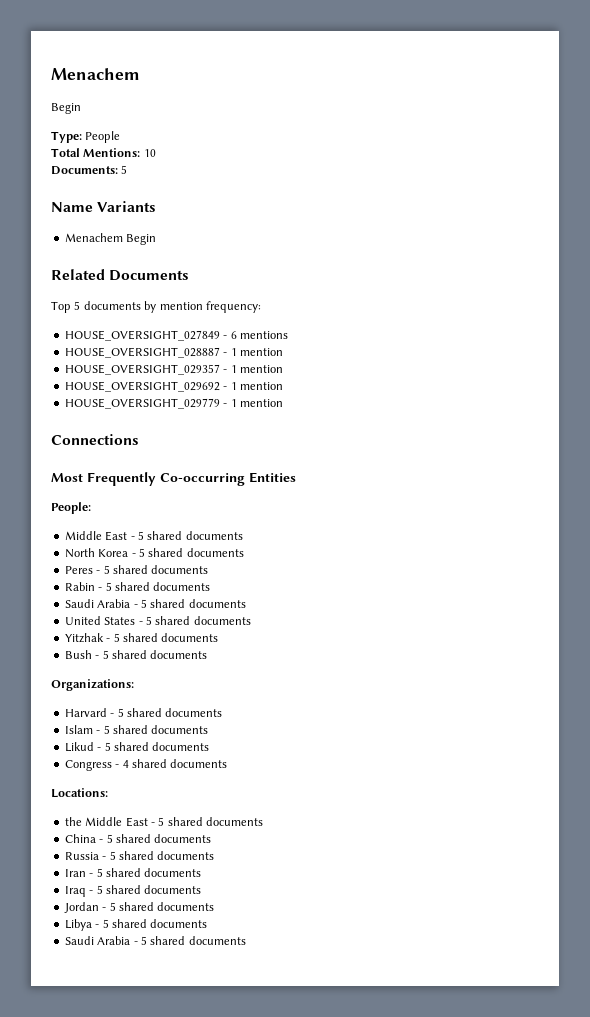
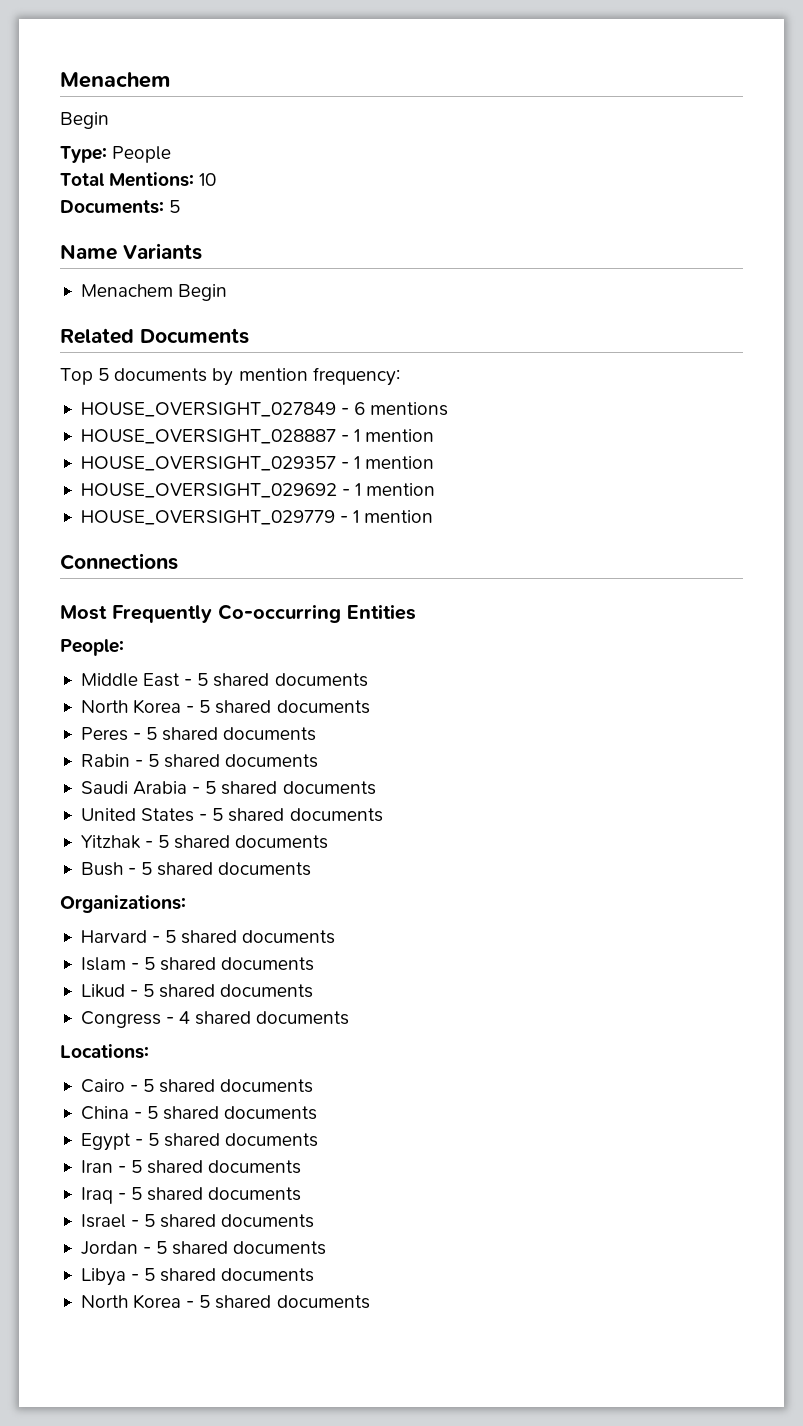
[64,817,148,827] the Middle East -> [80,1079,125,1093] Cairo
[64,852,99,860] Russia -> [80,1133,131,1151] Egypt
(202, 889) none -> [80,1214,315,1228] // Israel - 5 shared documents
[64,936,131,945] Saudi Arabia -> [80,1294,182,1309] North Korea

